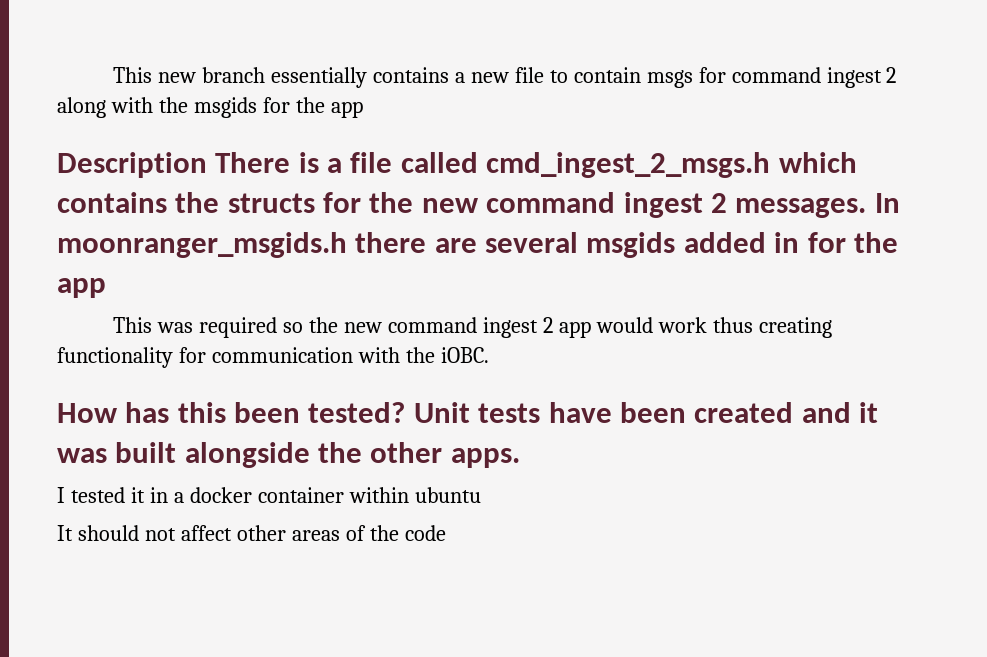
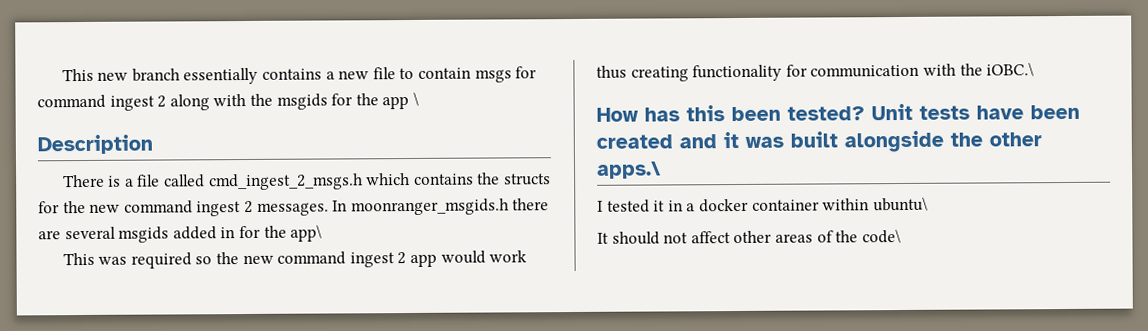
(363, 109) none -> [412,91,419,106] \
(207, 165) none -> (153, 144) //
[57,278,106,298] app -> [290,224,323,242] app\
[440,347,489,363] iOBC. -> [986,62,1035,77] iOBC.\
[450,448,520,468] apps. -> [596,161,661,179] apps.\
[414,487,481,503] ubuntu -> [872,196,928,212] ubuntu\
[404,525,446,541] code -> [861,229,901,244] code\

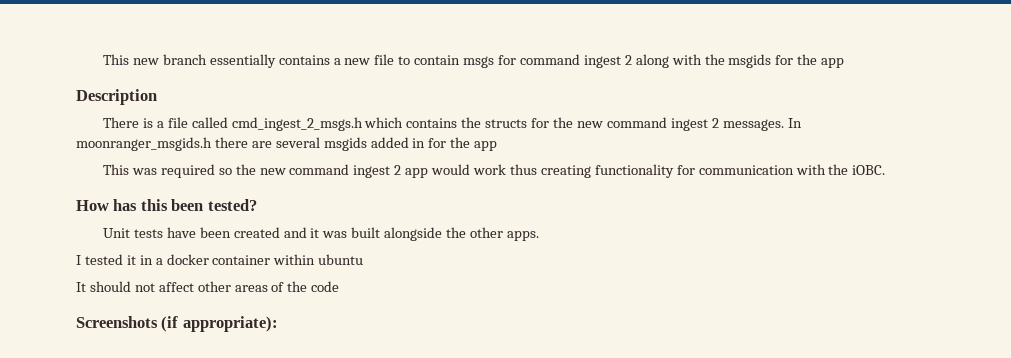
[412,91,419,106] \ -> (845, 63) none
[290,224,323,242] app\ -> [474,141,498,151] app
[986,62,1035,77] iOBC.\ -> [852,165,886,175] iOBC.
(865, 113) none -> (257, 205) //
[596,161,661,179] apps.\ -> [506,231,539,241] apps.
[872,196,928,212] ubuntu\ -> [318,254,364,265] ubuntu
[861,229,901,244] code\ -> [311,281,340,292] [76,316,278,332] code // Screenshots (if appropriate):

